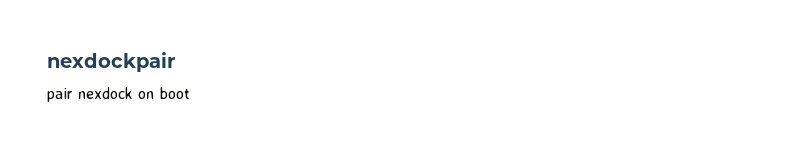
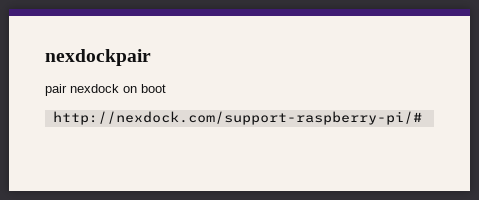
(190, 93) none -> [52,111,422,125] // http://nexdock.com/support-raspberry-pi/#

